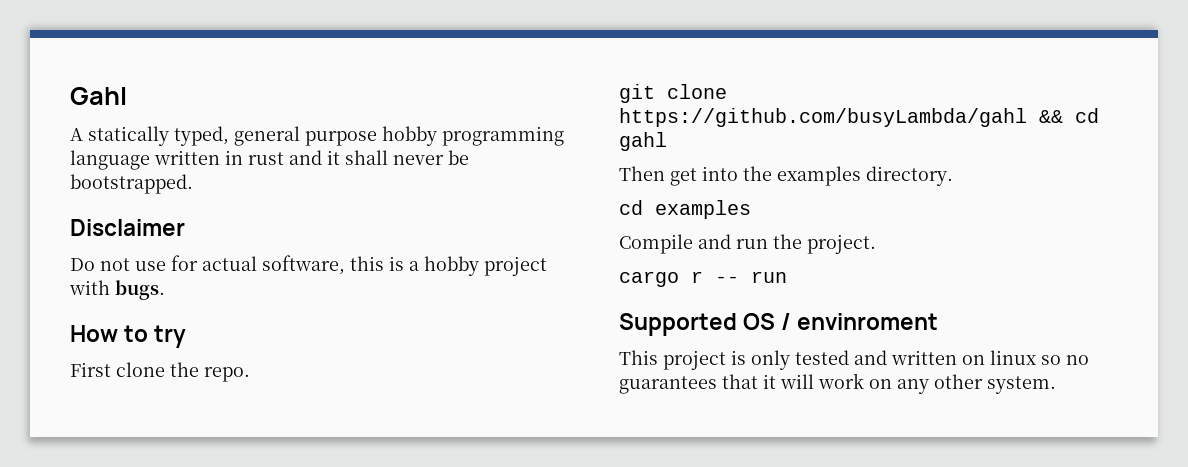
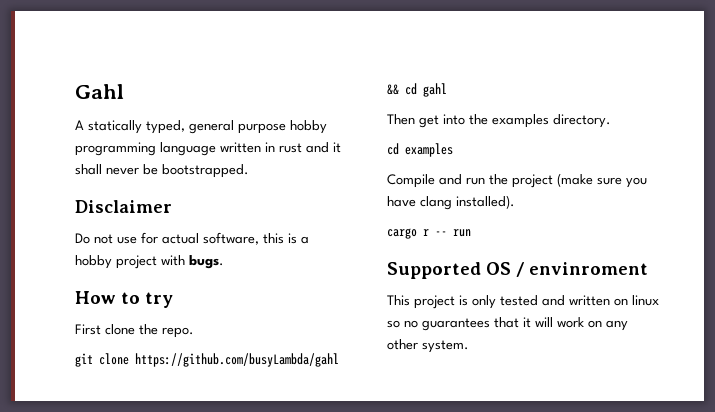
[807,234,876,254] project. -> [512,173,647,188] [387,195,515,210] project (make sure you have clang installed).

